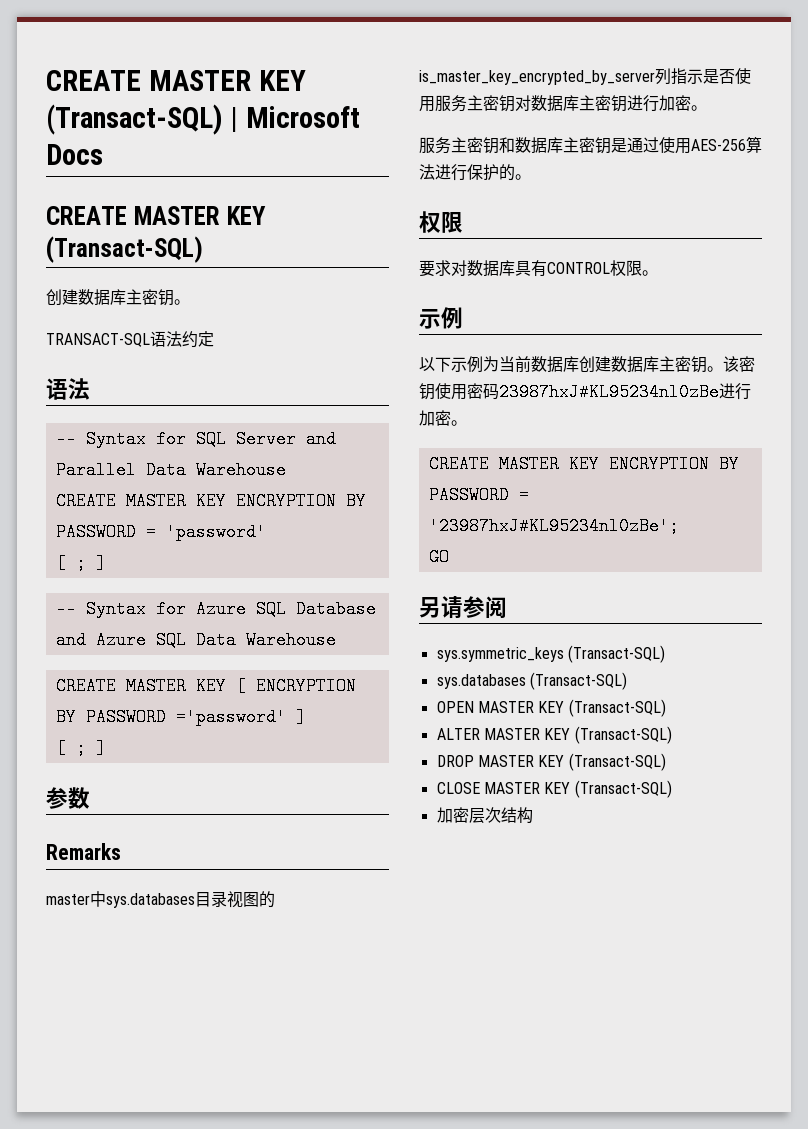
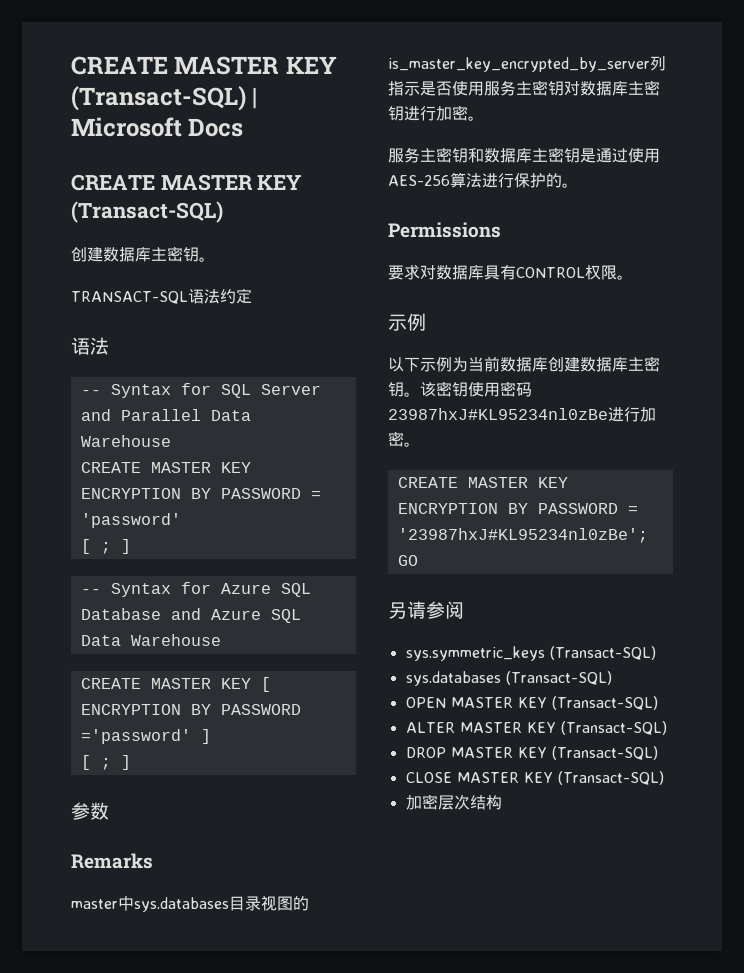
[419,211,463,233] 权限 -> [388,222,501,238] Permissions

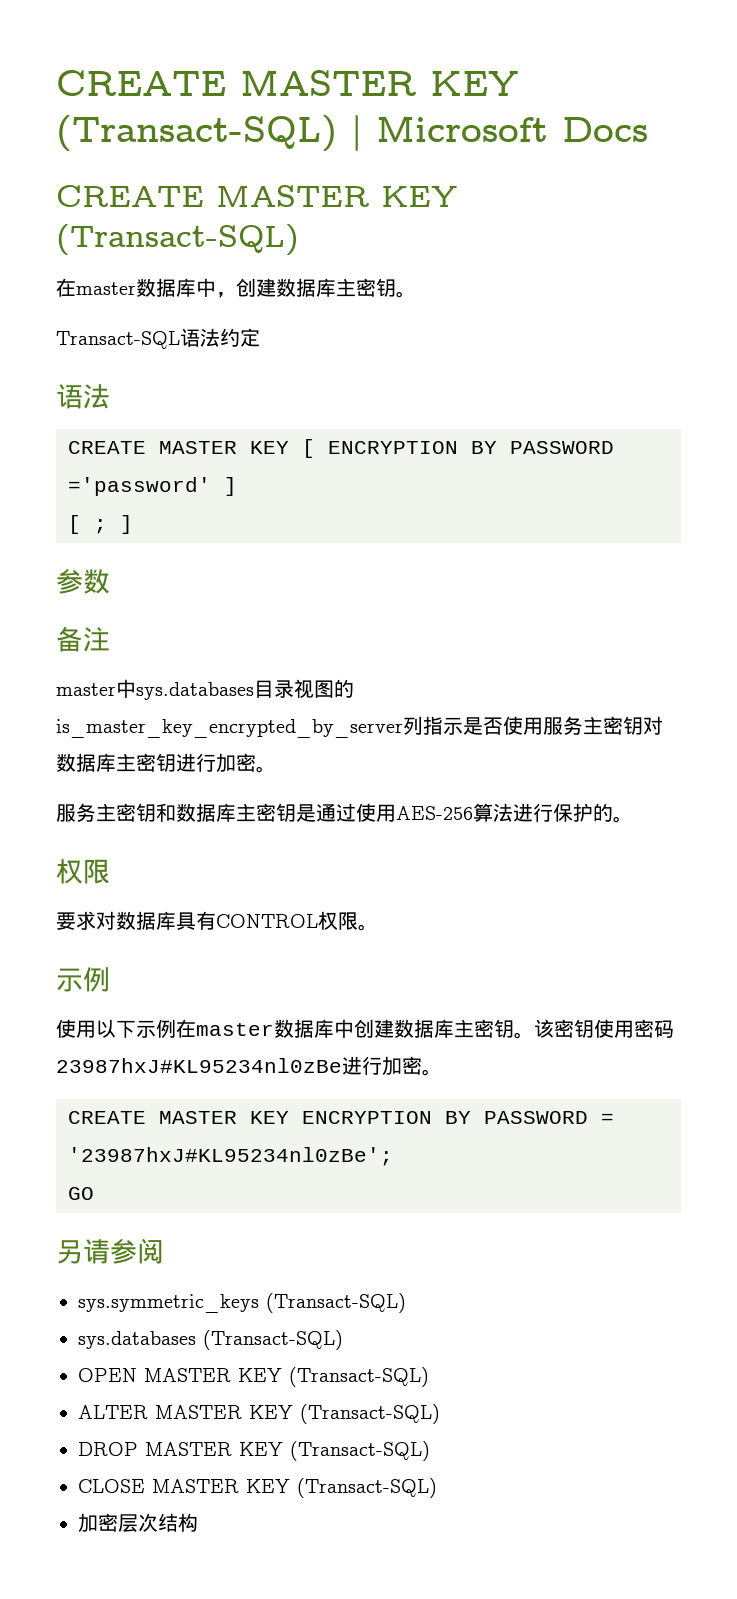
(223, 212) none -> [56,278,236,298] 在master数据库中，
[71,291,188,304] TRANSACT-SQL -> [56,331,180,349] Transact-SQL
[80,383,321,398] [80,409,251,421] [80,435,171,447] [80,462,251,473] [80,488,321,499] [80,513,181,528] [80,539,131,554] [80,582,311,597] [80,608,301,623] [80,634,221,646] // -- Syntax for SQL Server and Parallel Data Warehouse // CREATE MASTER KEY ENCRYPTION BY PASSWORD = 'password' // [ ; ] // -- Syntax for Azure SQL Database and Azure SQL Data Warehouse -> (110, 396) none
[71,853,153,869] Remarks -> [56,626,110,652] 备注
[388,222,501,238] Permissions -> [56,859,110,884] 权限
(426, 322) none -> [56,1019,96,1038] 使用
[452,356,548,372] 为当前数据库 -> [176,1019,354,1038] 在master数据库中

